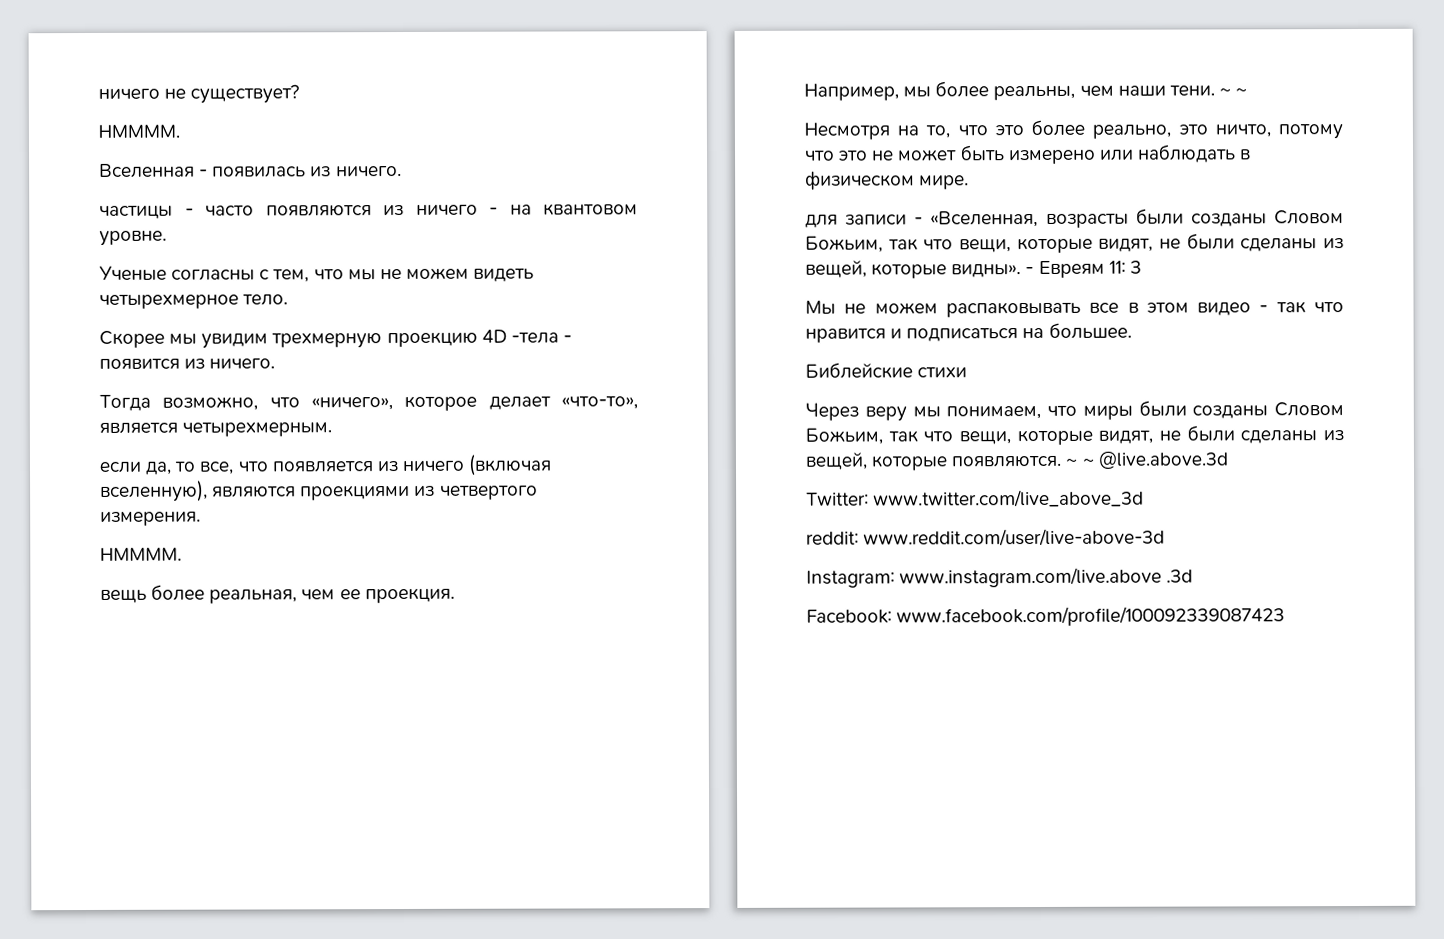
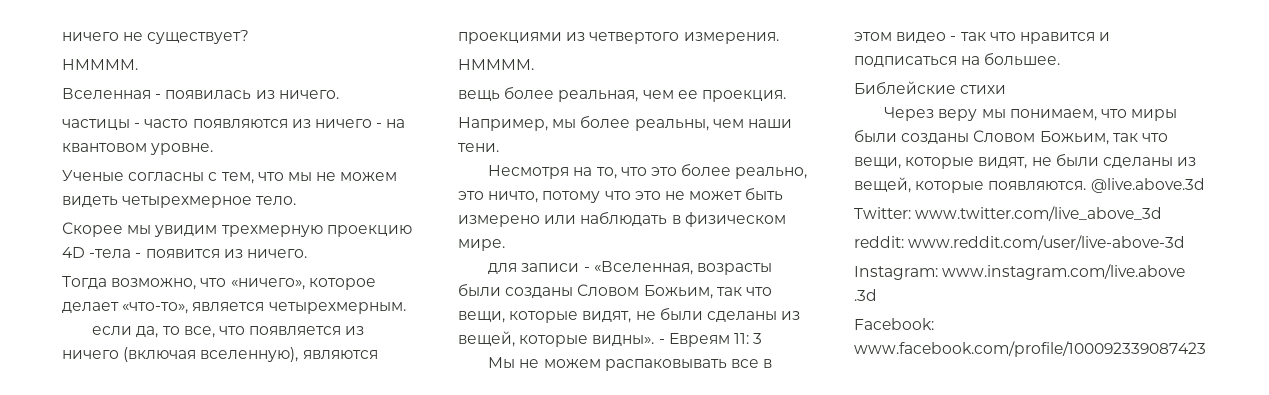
[1218,88,1248,96] ~ ~ -> (499, 147) none
[1065,458,1094,466] ~ ~ -> (1087, 185) none

